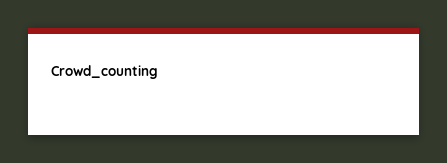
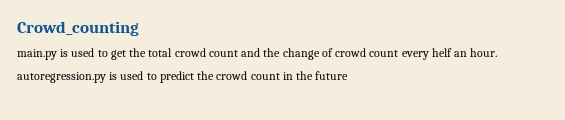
(158, 72) none -> [17,48,498,60] [17,71,349,83] // main.py is used to get the total crowd count and the change of crowd count every helf an hour. // autoregression.py is used to predict the crowd count in the future

